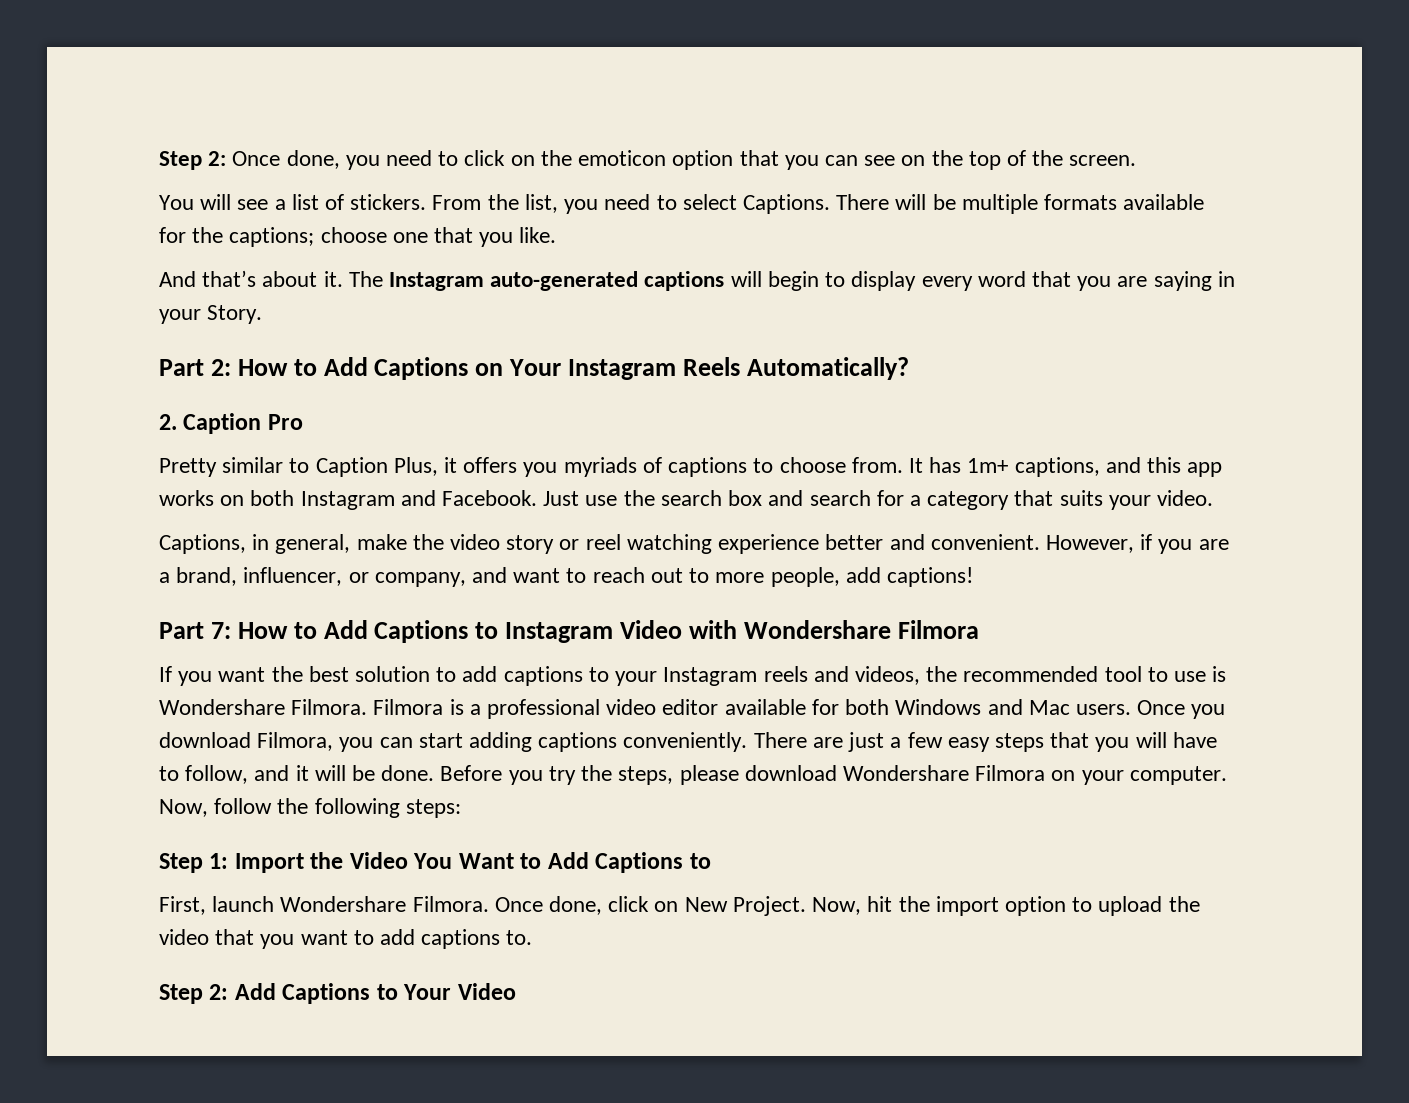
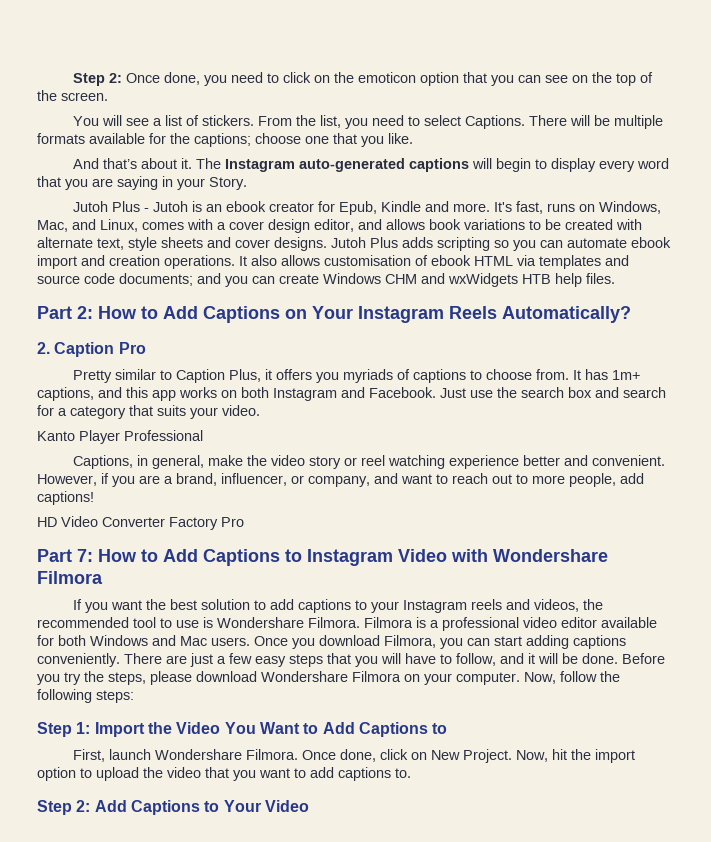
(263, 314) none -> [72,201,661,215] [37,219,642,233] [37,237,671,251] [37,255,629,269] [37,273,615,287] // Jutoh Plus - Jutoh is an ebook creator for Epub, Kindle and more. It's fast, runs on Windows, Mac, and Linux, comes with a cover design editor, and allows book variations to be created with alternate text, style sheets and cover designs. Jutoh Plus adds scripting so you can automate ebook import and creation operations. It also allows customisation of ebook HTML via templates and source code documents; and you can create Windows CHM and wxWidgets HTB help files.
(1213, 498) none -> [37,430,203,444] // Kanto Player Professional
(973, 577) none -> [37,516,244,530] // HD Video Converter Factory Pro

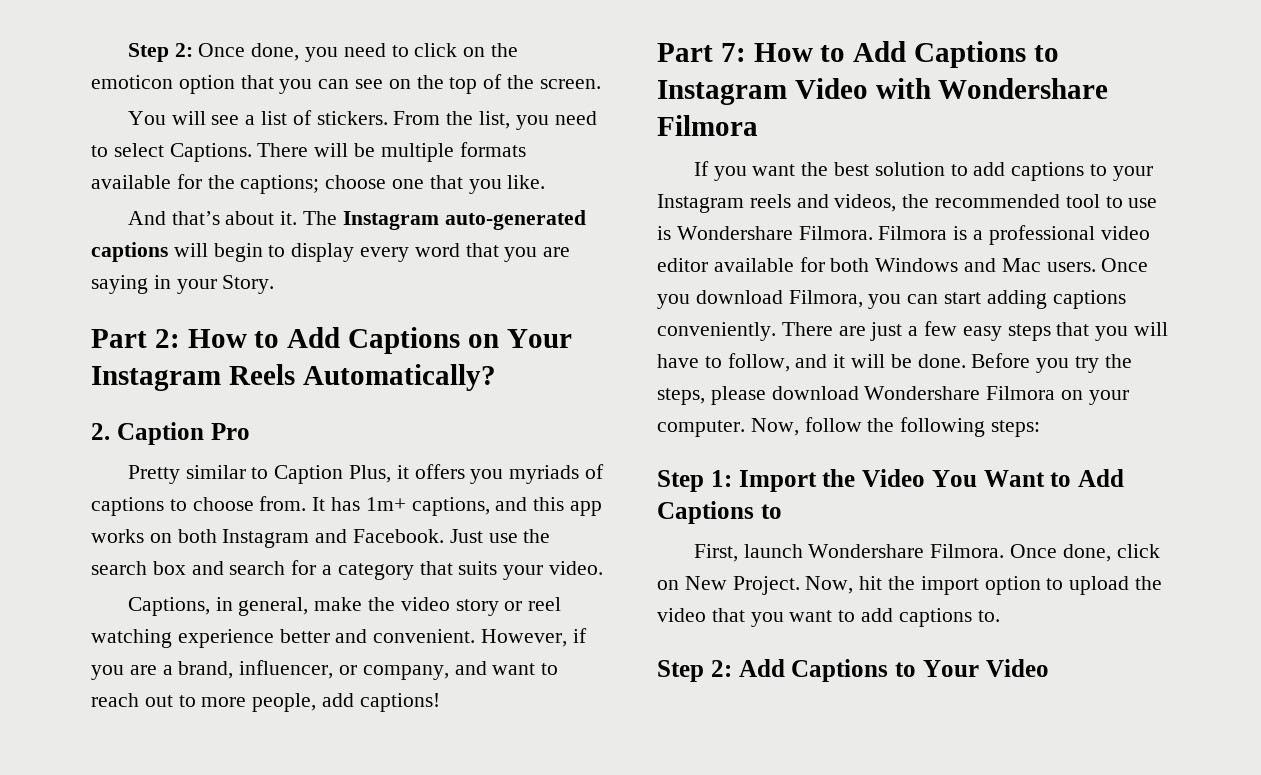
[72,201,661,215] [37,219,642,233] [37,237,671,251] [37,255,629,269] [37,273,615,287] // Jutoh Plus - Jutoh is an ebook creator for Epub, Kindle and more. It's fast, runs on Windows, Mac, and Linux, comes with a cover design editor, and allows book variations to be created with alternate text, style sheets and cover designs. Jutoh Plus adds scripting so you can automate ebook import and creation operations. It also allows customisation of ebook HTML via templates and source code documents; and you can create Windows CHM and wxWidgets HTB help files. -> (275, 284) none
[37,430,203,444] // Kanto Player Professional -> (604, 568) none
[37,516,244,530] // HD Video Converter Factory Pro -> (440, 702) none

